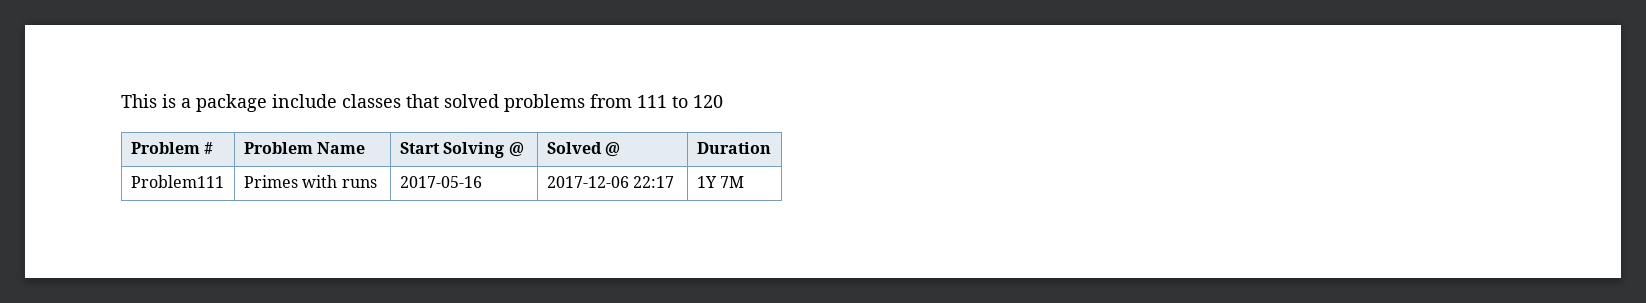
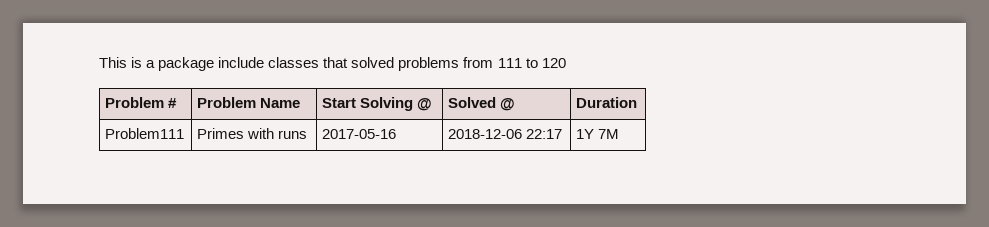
[546,176,629,188] 2017-12-06 -> [448,129,523,139] 2018-12-06

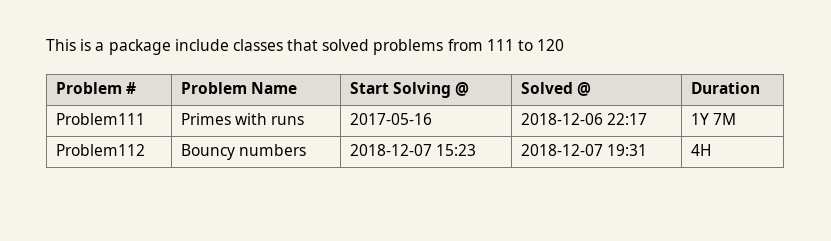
(620, 134) none -> [55,144,145,156] [180,144,306,160] [349,144,476,156] [520,144,647,156] [690,144,711,156] // Problem112 | Bouncy numbers | 2018-12-07 15:23 | 2018-12-07 19:31 | 4H

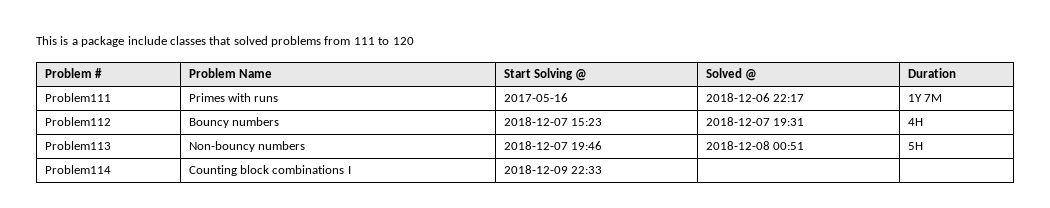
(711, 150) none -> [44,141,111,150] [188,141,305,152] [503,141,602,150] [705,141,804,150] [907,142,923,150] [44,165,111,174] [188,165,351,176] [503,165,602,174] // Problem113 | Non-bouncy numbers | 2018-12-07 19:46 | 2018-12-08 00:51 | 5H // Problem114 | Counting block combinations I | 2018-12-09 22:33 | |

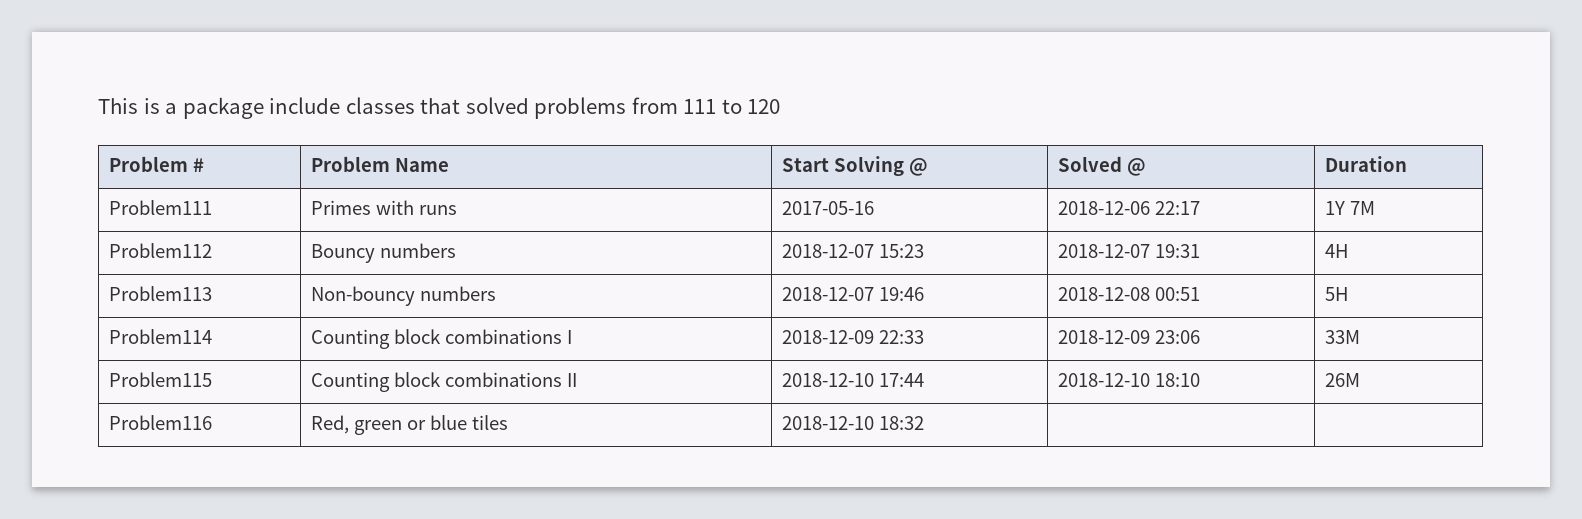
(602, 170) none -> [1058,330,1201,344] [1325,330,1361,344] [109,372,213,387] [311,372,578,392] [782,373,925,387] [1058,373,1201,387] [1325,373,1361,387] [109,415,213,430] [311,415,509,435] [782,416,925,430] | 2018-12-09 23:06 | 33M // Problem115 | Counting block combinations II | 2018-12-10 17:44 | 2018-12-10 18:10 | 26M // Problem116 | Red, green or blue tiles | 2018-12-10 18:32

